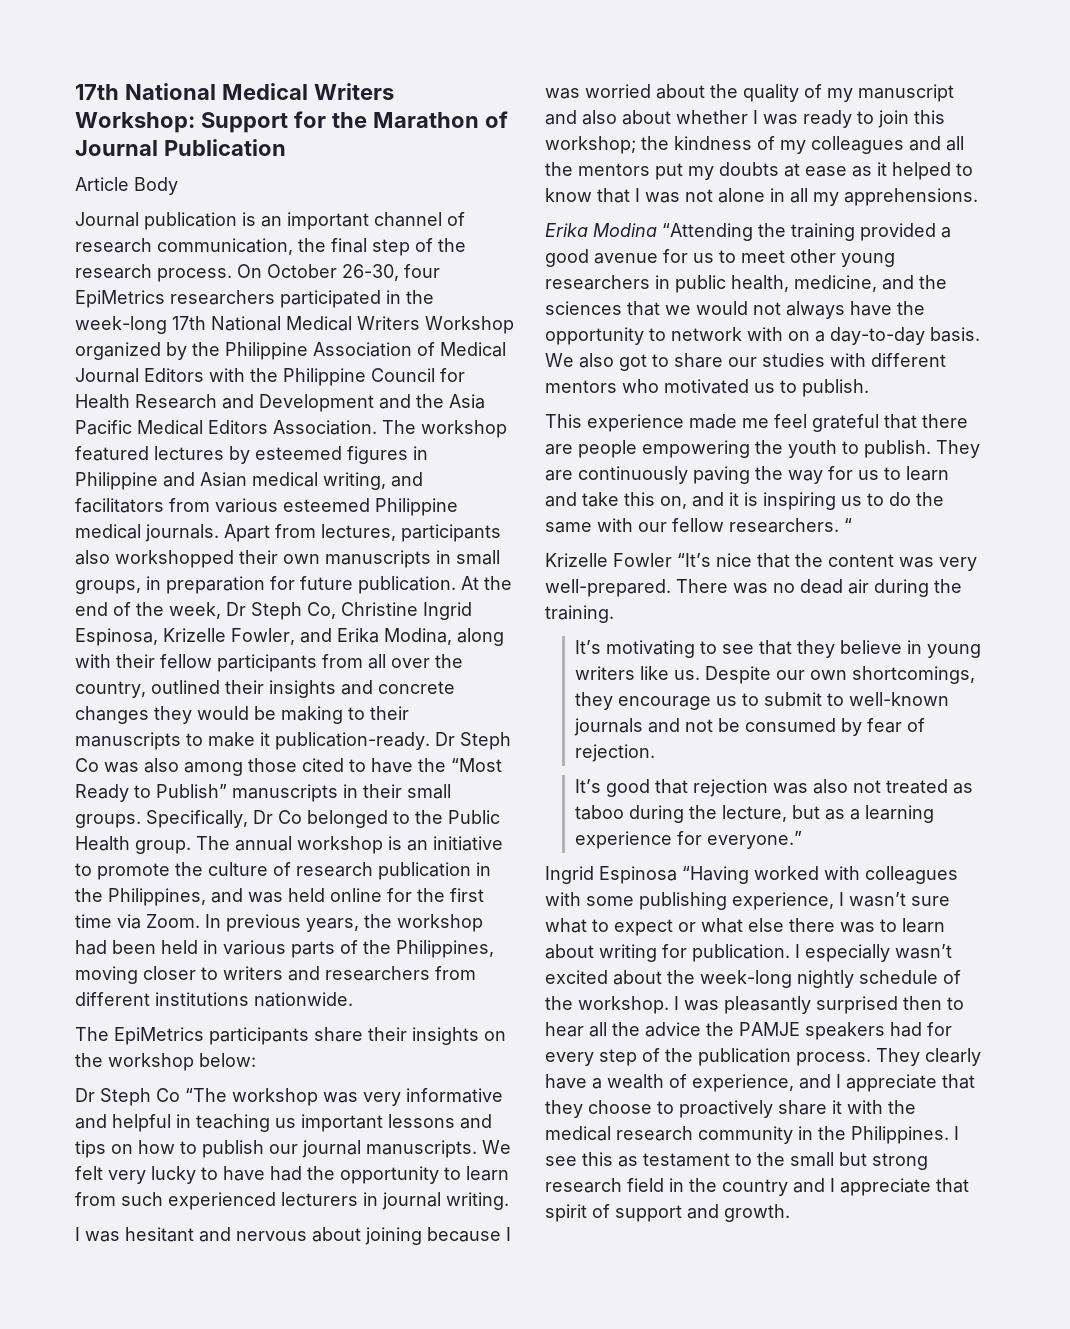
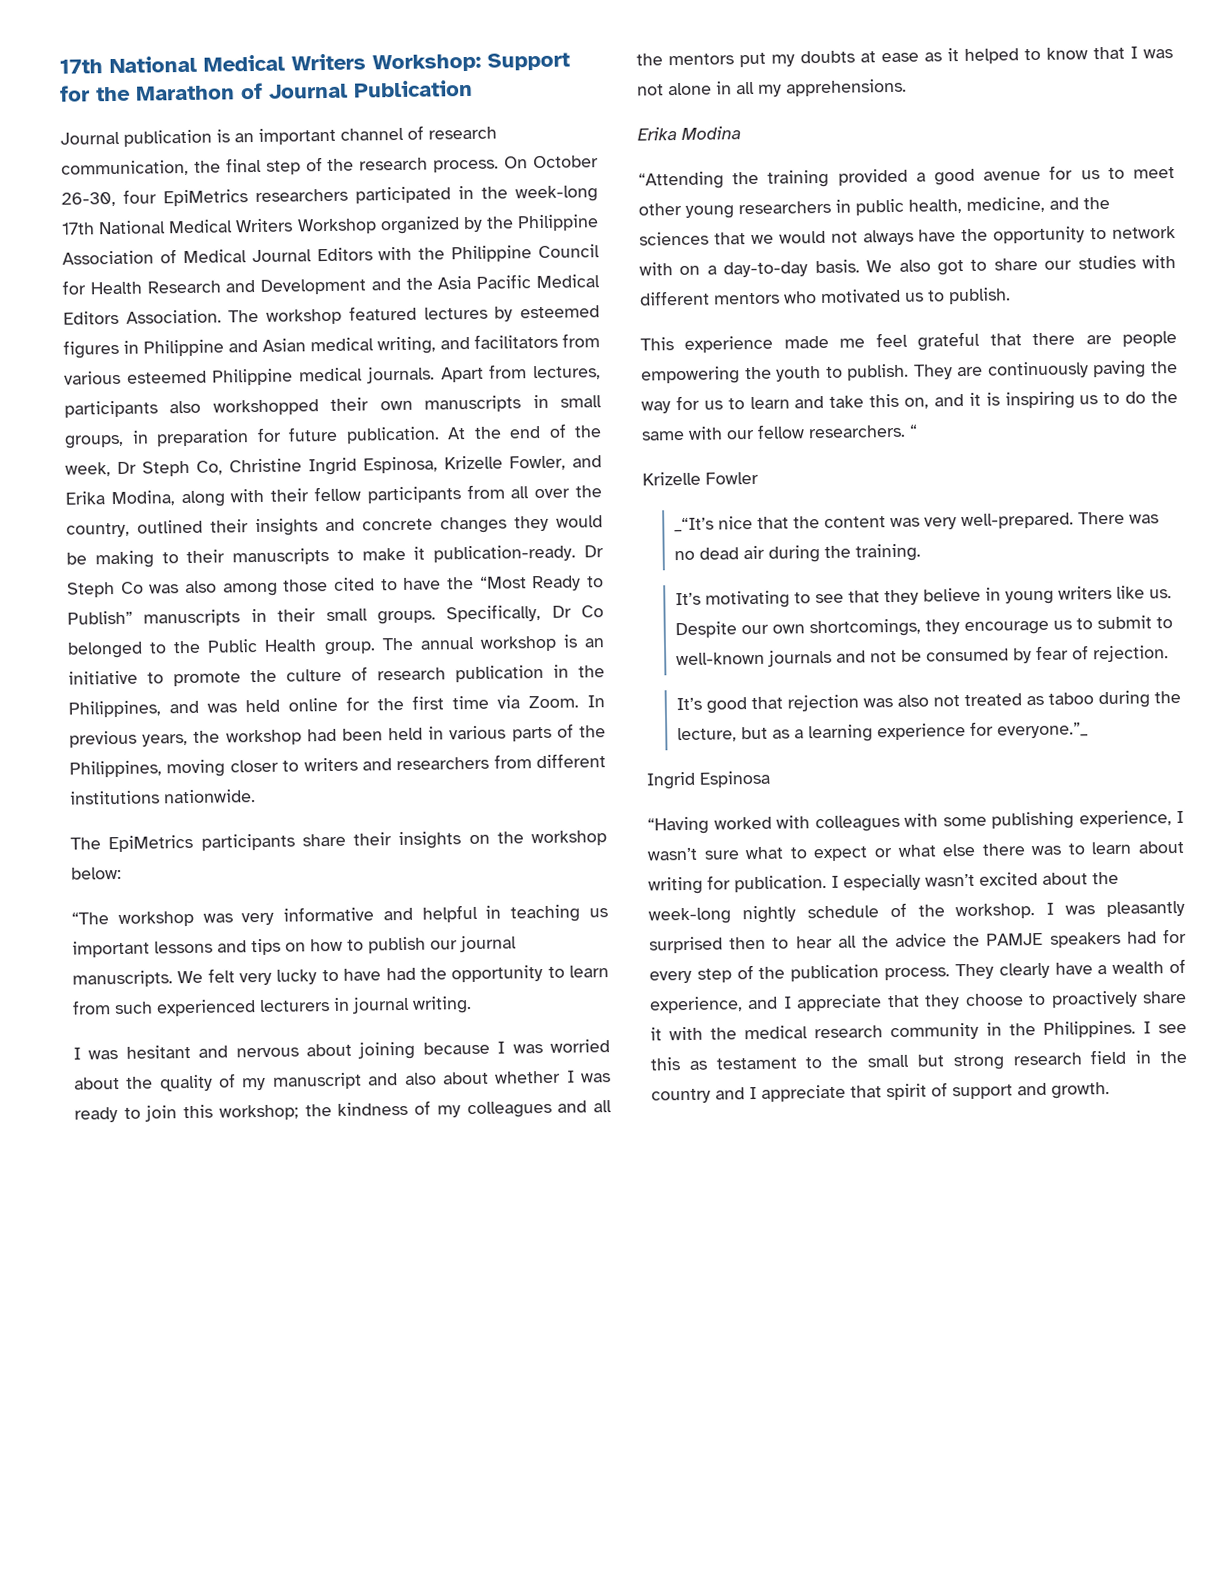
[75,177,178,195] // Article Body -> (473, 88) none
[75,1088,180,1106] Dr Steph Co -> (122, 873) none
(657, 230) none -> (741, 133) //
[677,553,711,567] “It’s -> [673,517,714,533] // _“It’s
[707,831,803,849] everyone.” -> [996,722,1088,739] everyone.”_
(677, 875) none -> (770, 779) //

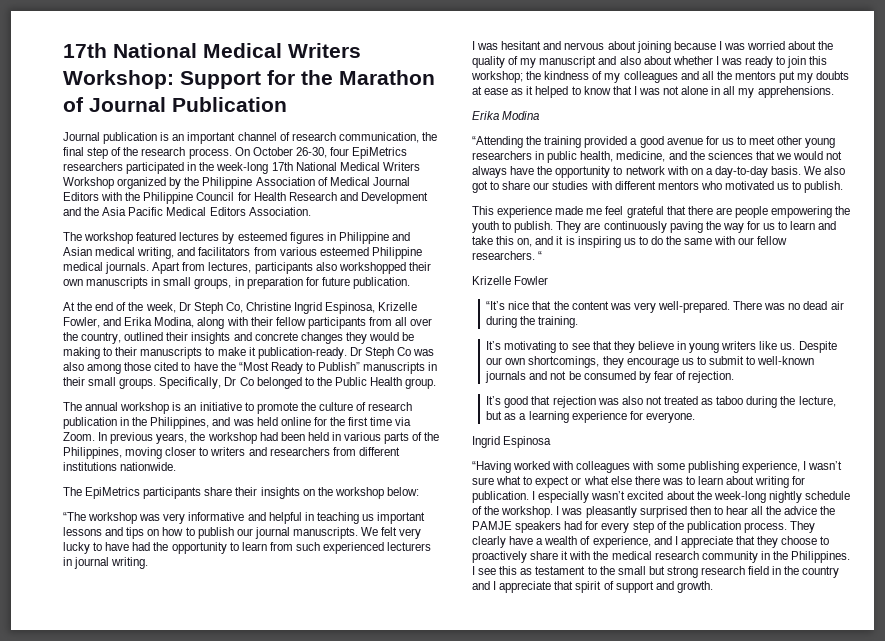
(222, 316) none -> (311, 211) //
(440, 435) none -> (410, 283) //
(376, 648) none -> (437, 383) //
[673,517,714,533] _“It’s -> [486,301,506,310] “It’s
[996,722,1088,739] everyone.”_ -> [645,412,695,423] everyone.

